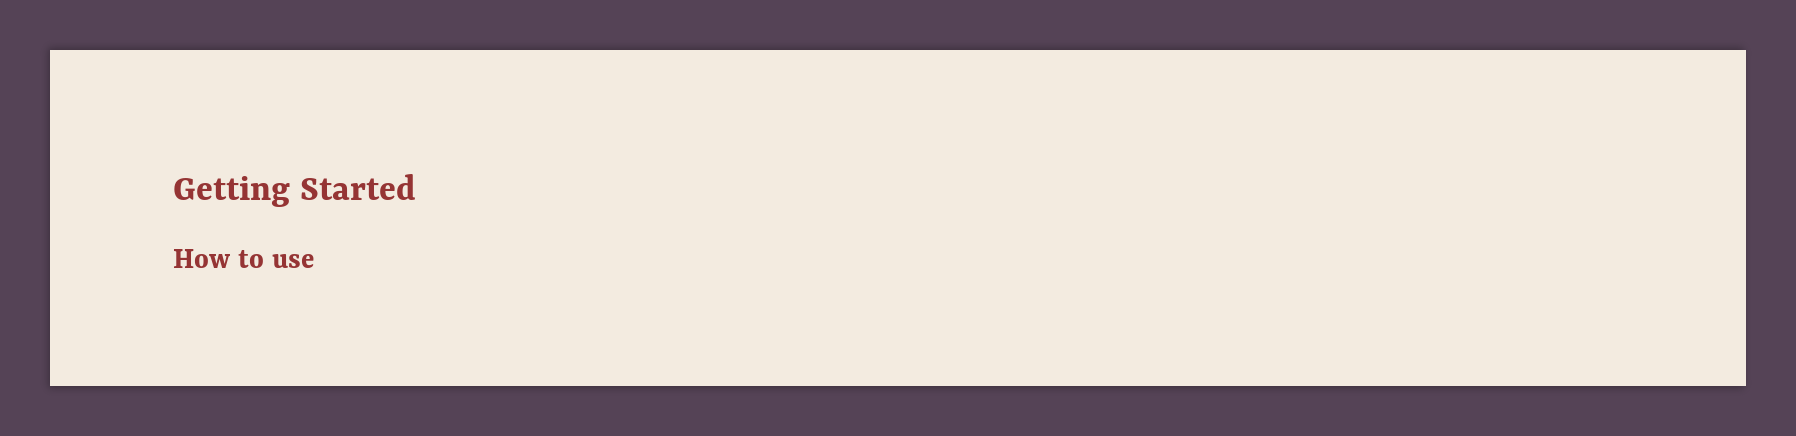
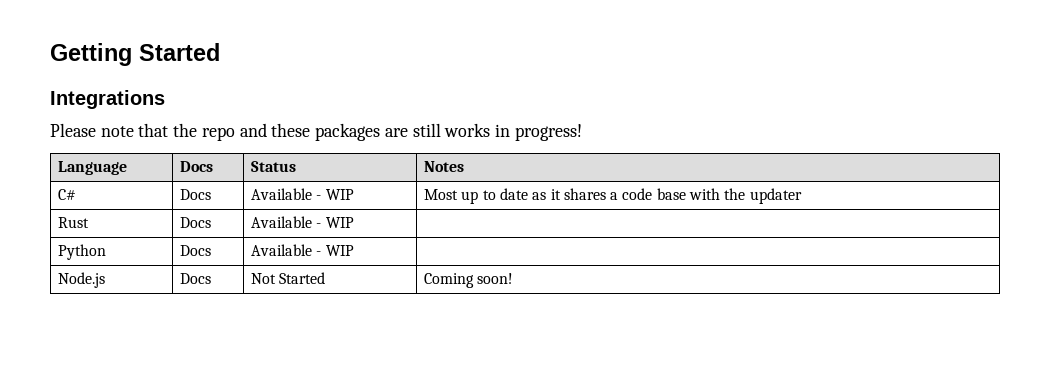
[173,249,315,268] How to use -> [50,90,165,109] [50,123,582,141] [57,161,127,175] [179,161,213,172] [250,161,296,172] [423,161,464,172] [57,189,76,200] [179,189,211,200] [250,188,354,200] [423,188,802,204] [57,217,89,228] [179,217,211,228] [250,216,354,228] [57,244,106,260] [179,245,211,256] [250,244,354,256] [57,272,105,288] [179,273,211,284] [250,272,326,284] [423,273,514,288] Integrations // Please note that the repo and these packages are still works in progress! // Language | Docs | Status | Notes // C# | Docs | Available - WIP | Most up to date as it shares a code base with the updater // Rust | Docs | Available - WIP | // Python | Docs | Available - WIP | // Node.js | Docs | Not Started | Coming soon!

